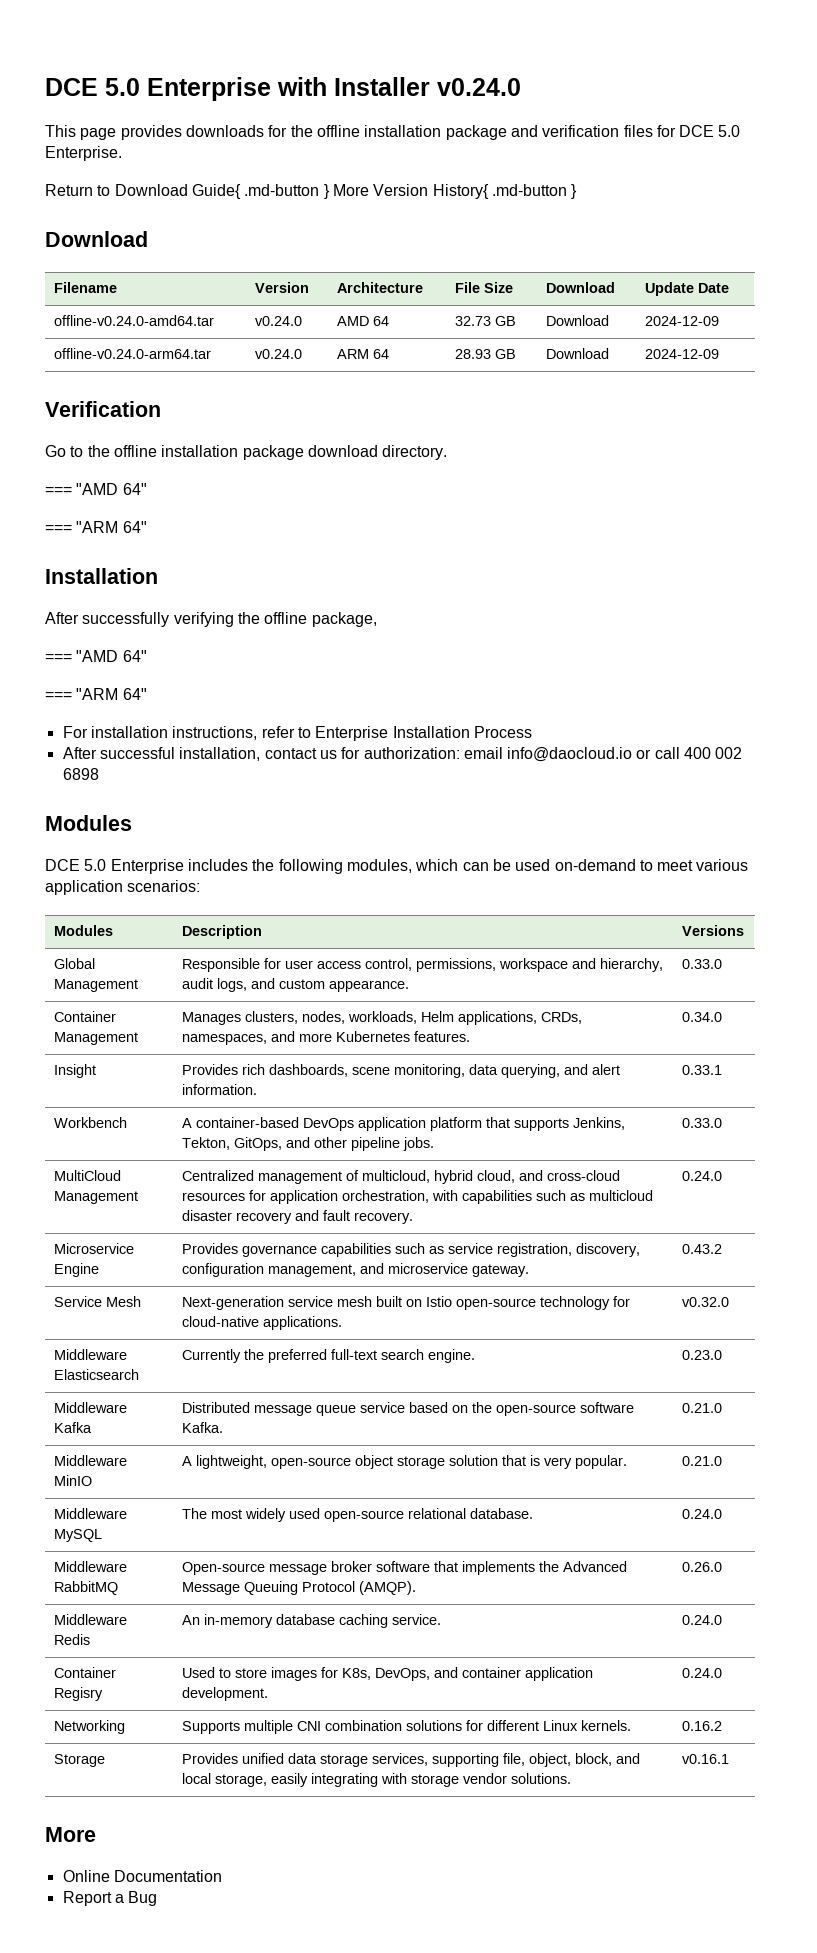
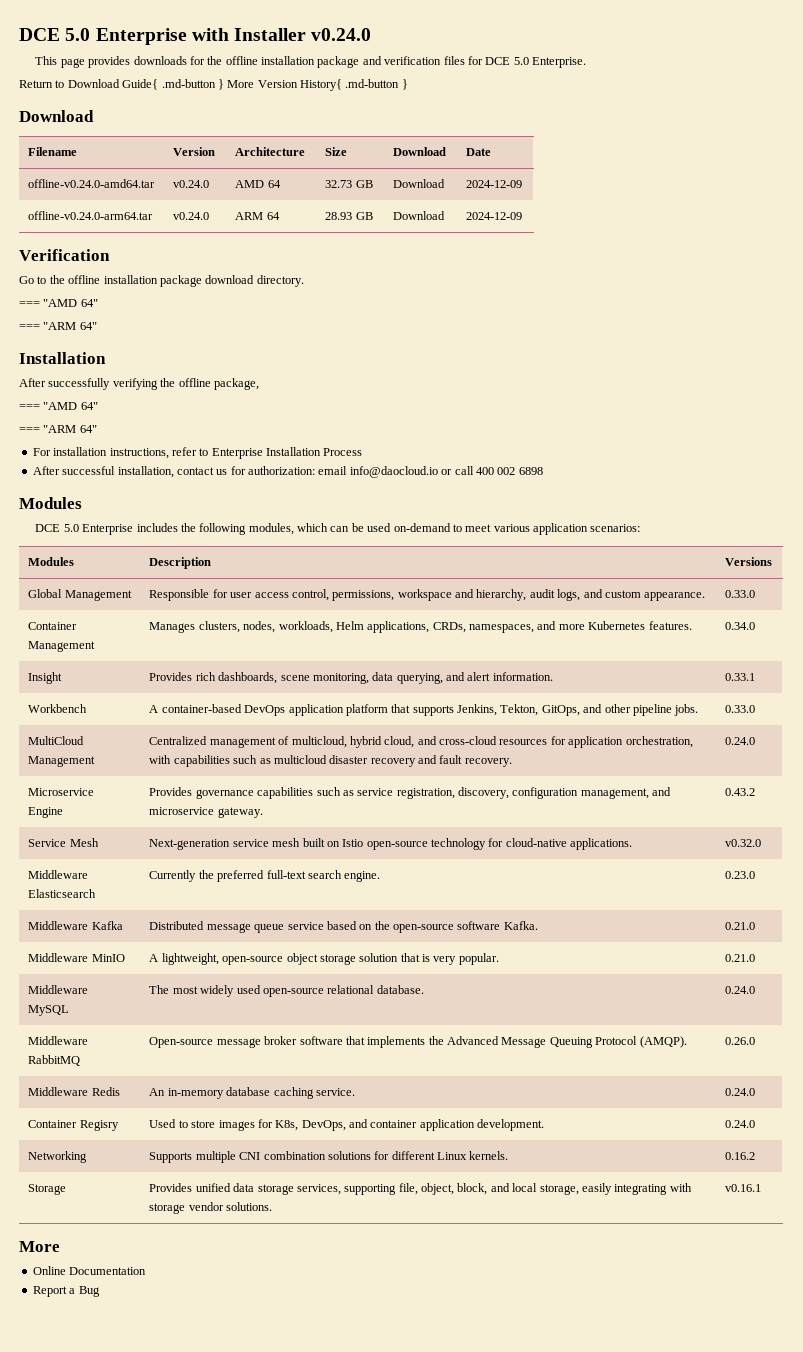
[454,282,480,293] File -> (306, 151) none
[644,282,694,296] Update -> (447, 151) none

